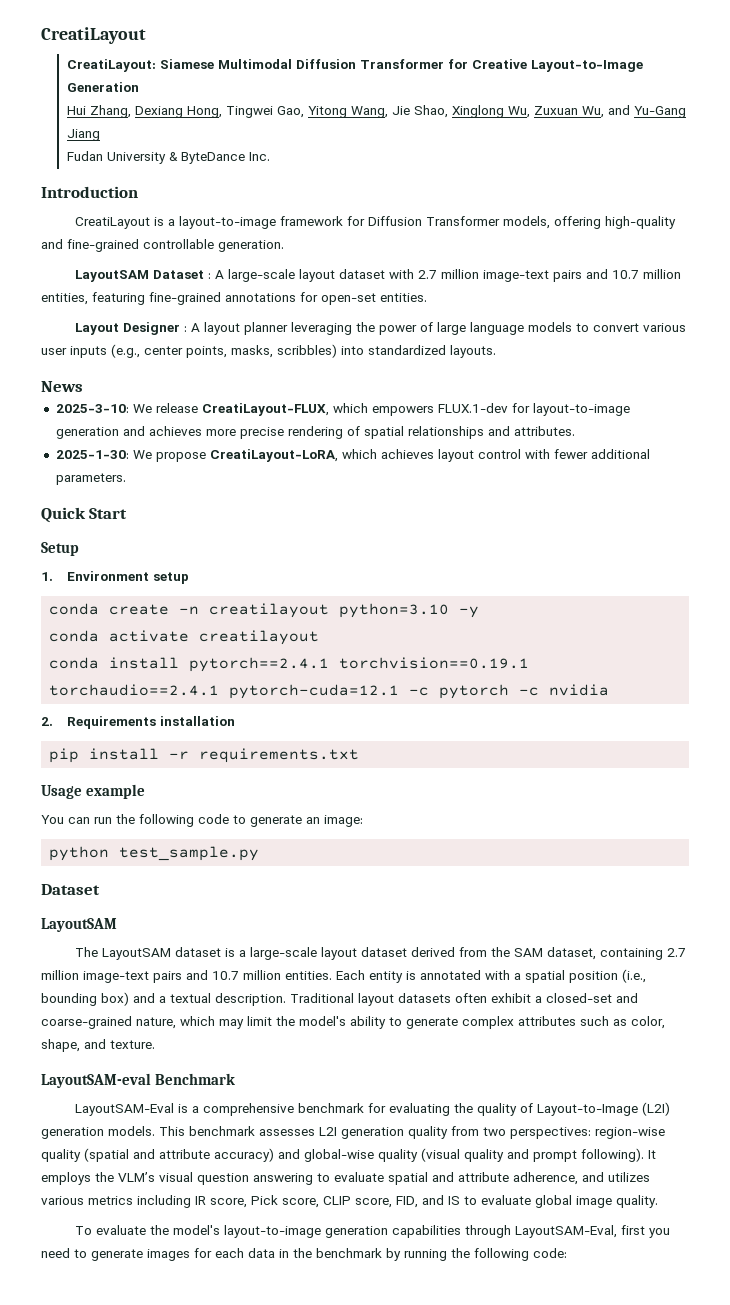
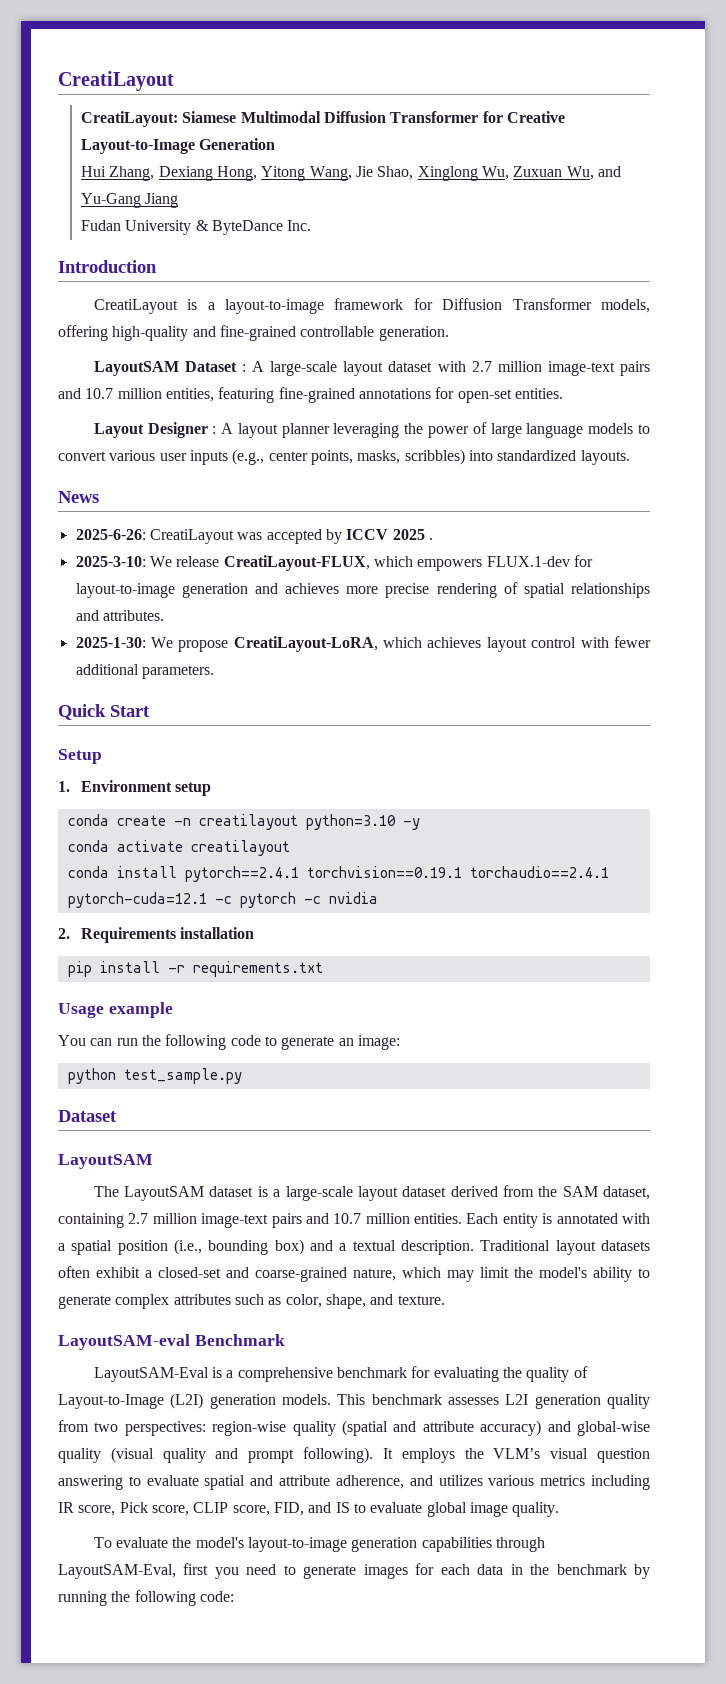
[225,106,304,118] Tingwei Gao, -> (257, 173) none
(83, 386) none -> [75,529,433,544] // 2025-6-26: CreatiLayout was accepted by ICCV 2025 .

